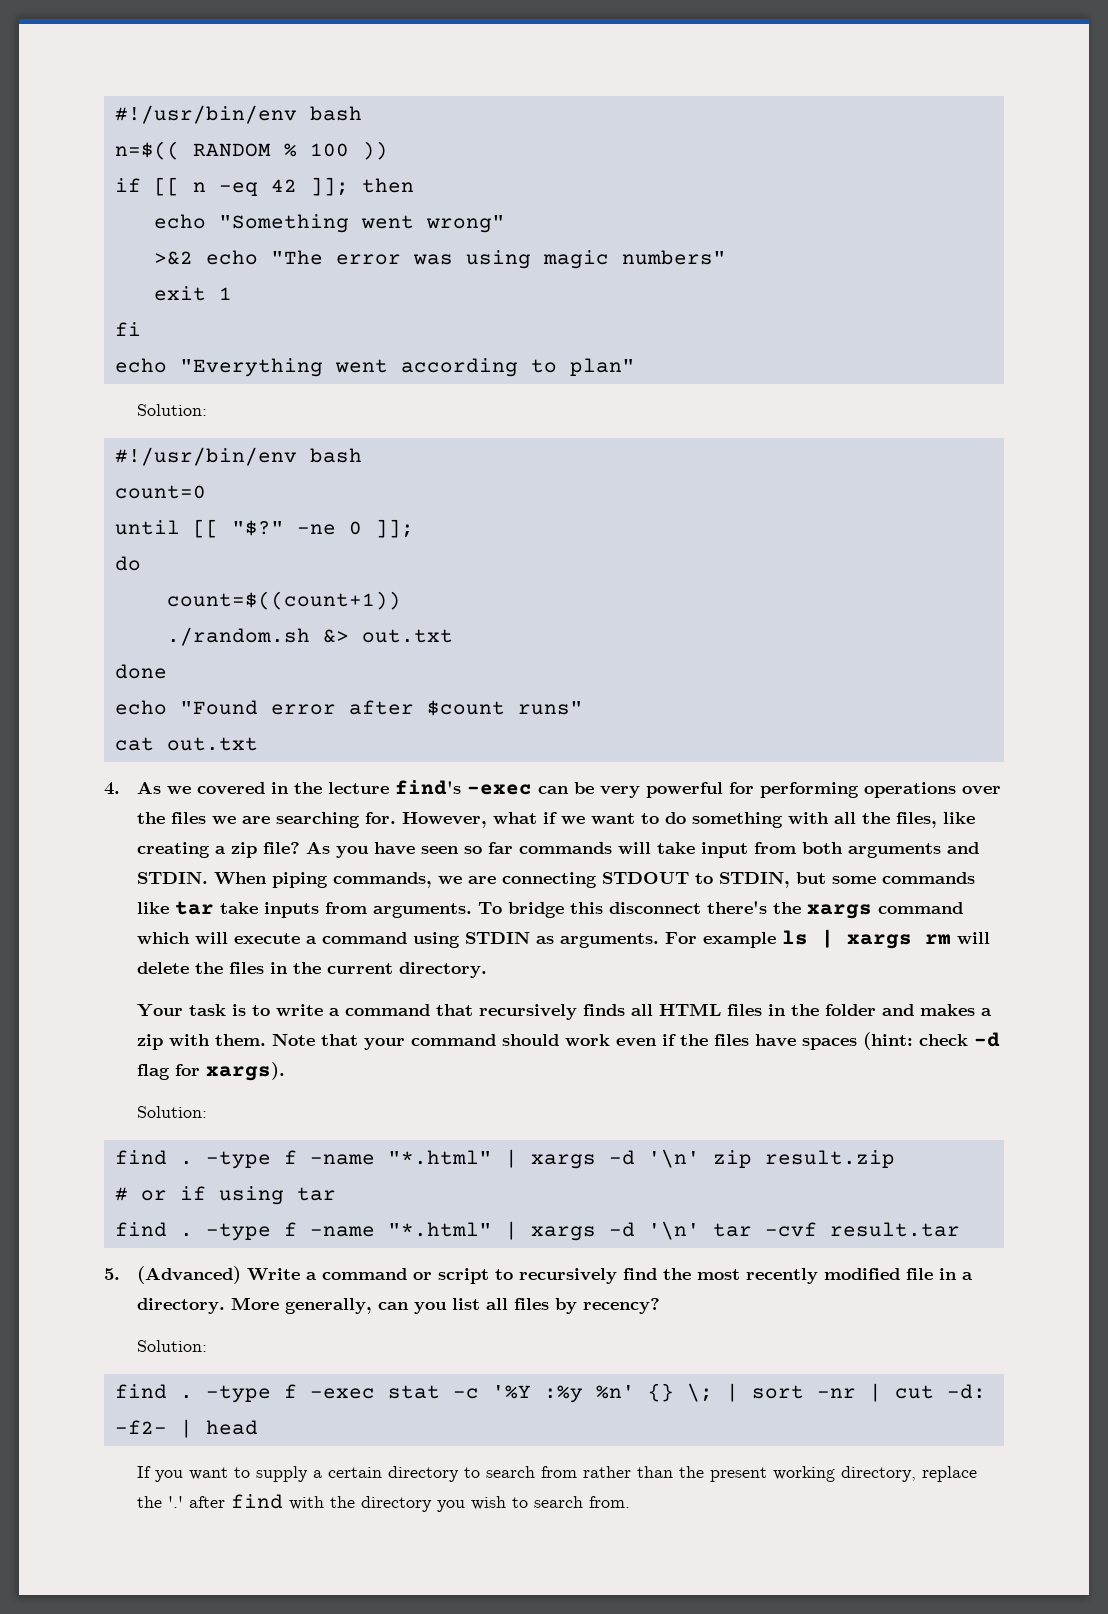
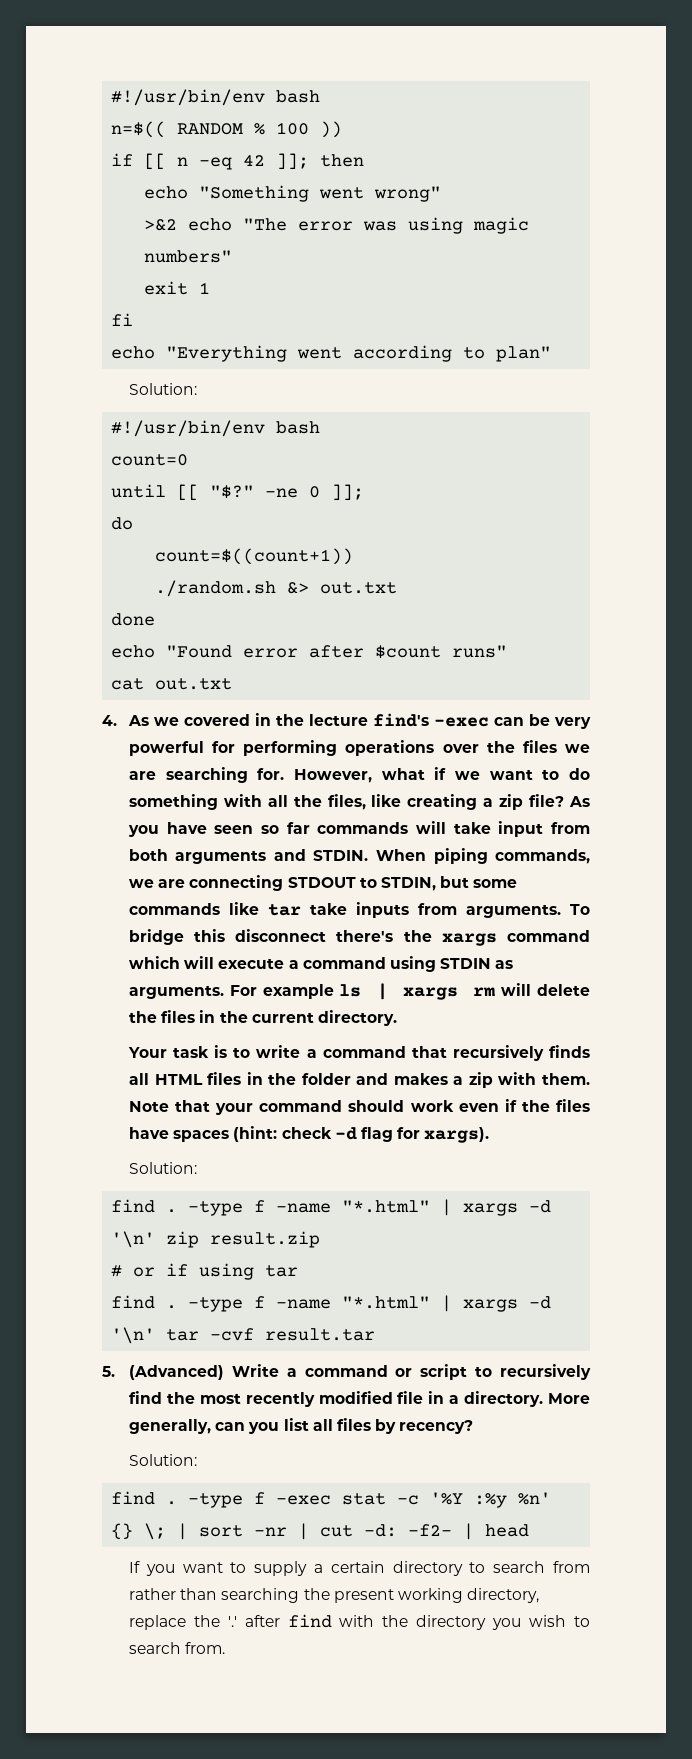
(673, 1472) none -> [221,1588,300,1603] searching

